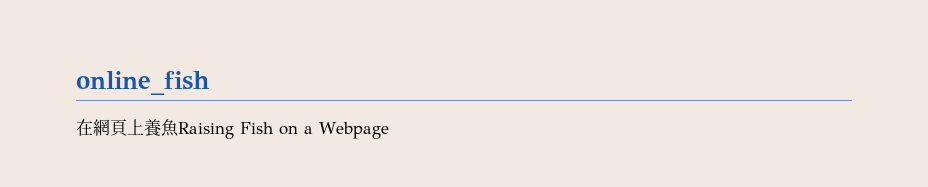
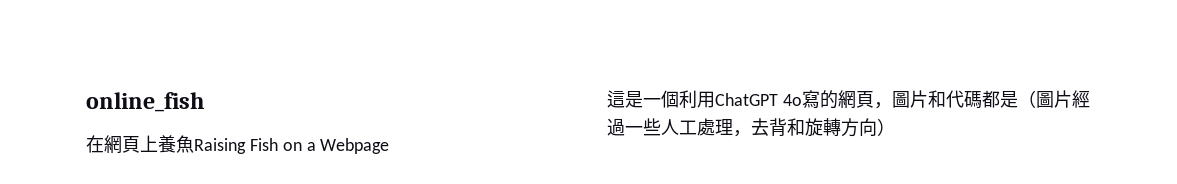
(389, 130) none -> [607,90,1090,109] [607,118,895,137] // 這是一個利用ChatGPT 4o寫的網頁，圖片和代碼都是（圖片經過一些人工處理，去背和旋轉方向）

